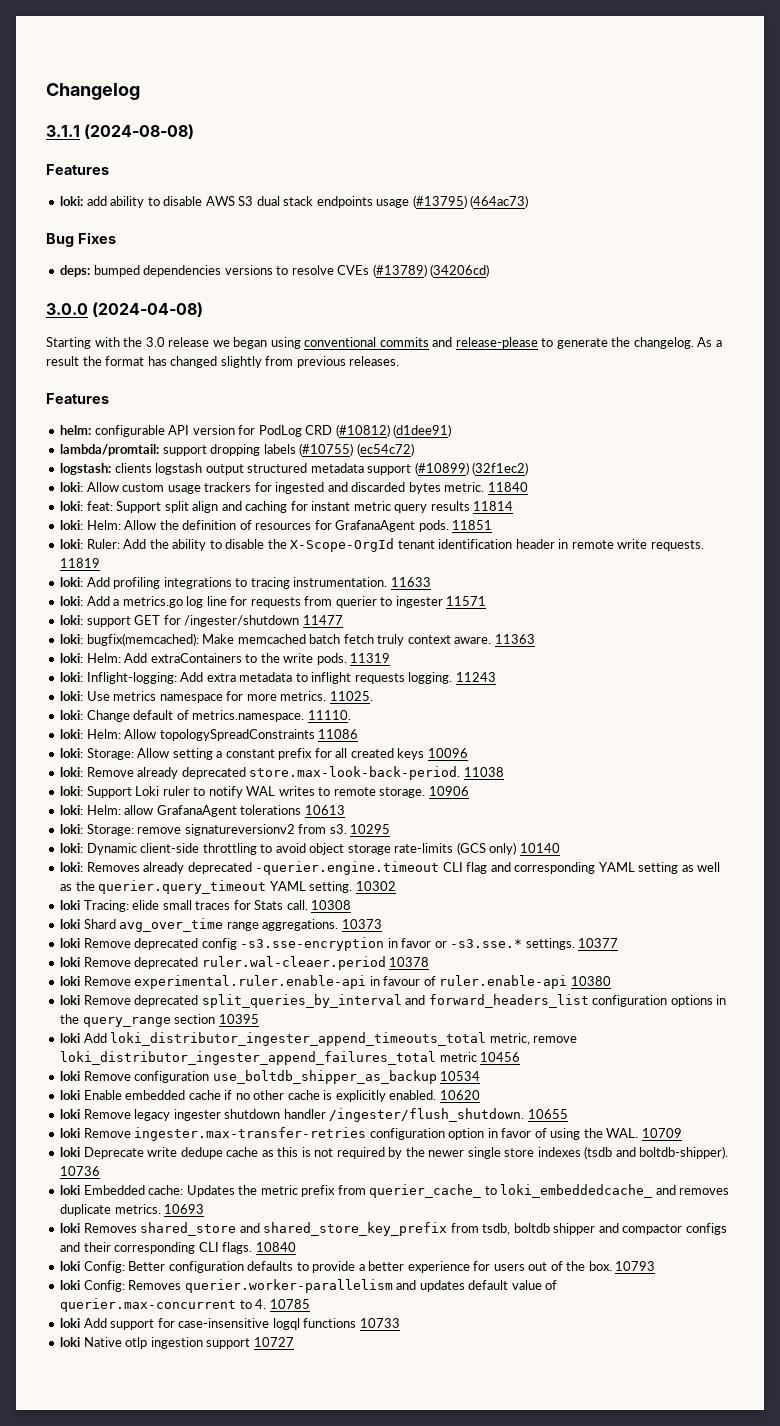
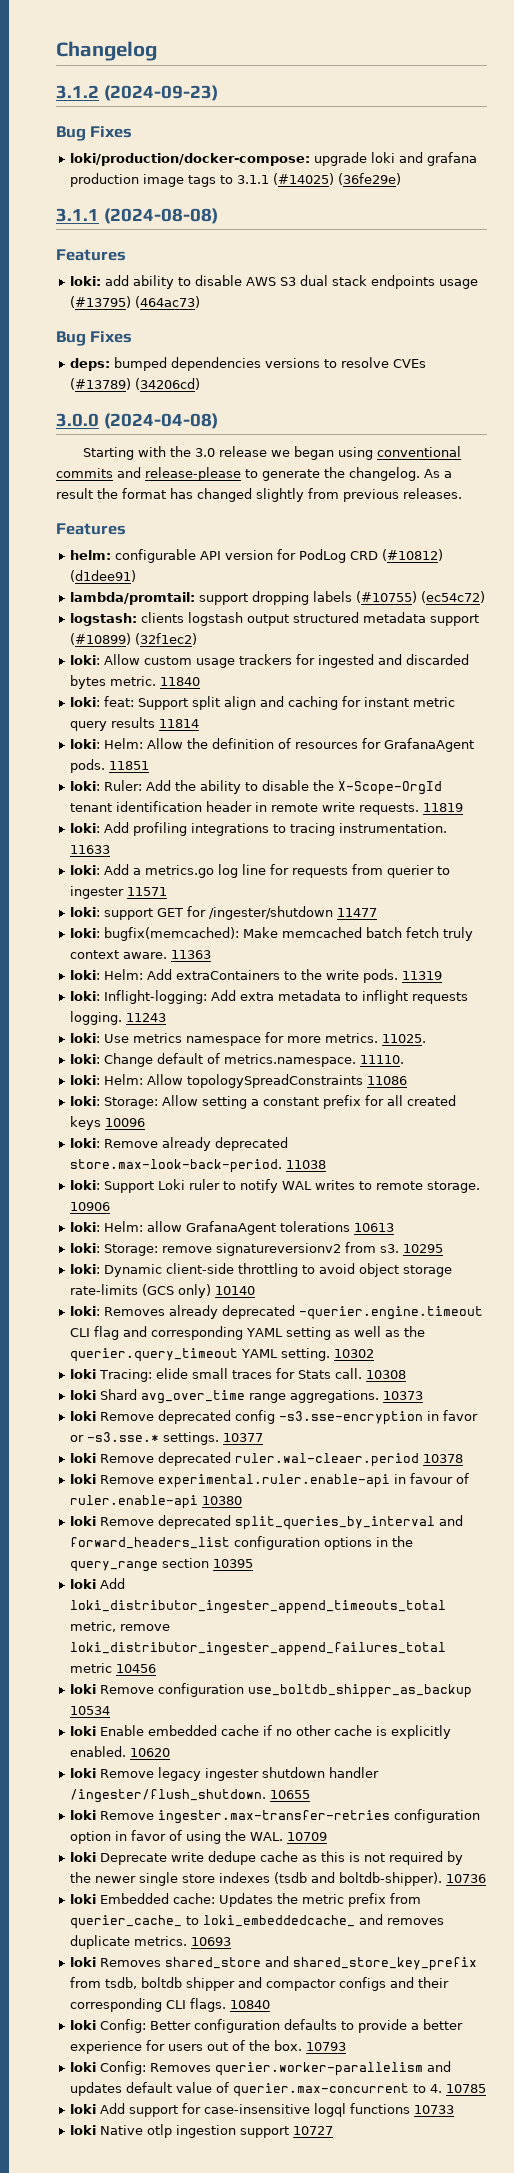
(140, 91) none -> [56,85,218,101] [56,126,133,141] [70,152,478,166] [70,173,402,187] // 3.1.2 (2024-09-23) // Bug Fixes // loki/production/docker-compose: upgrade loki and grafana production image tags to 3.1.1 (#14025) (36fe29e)

